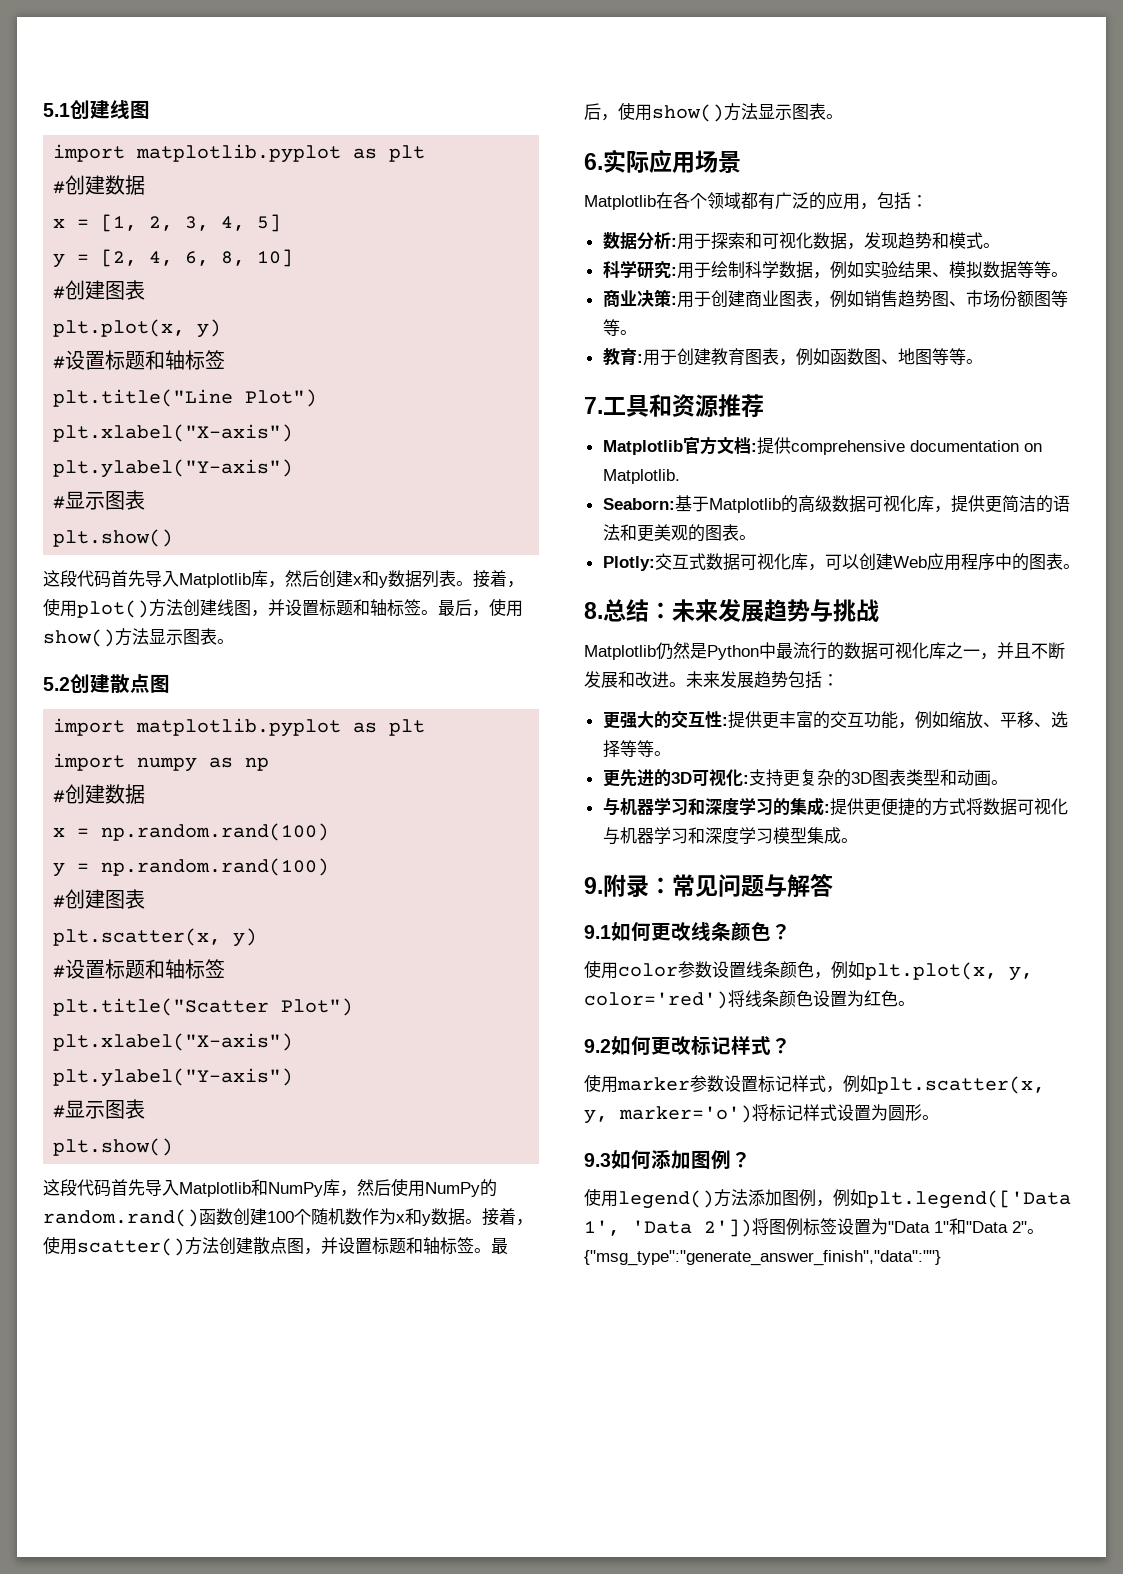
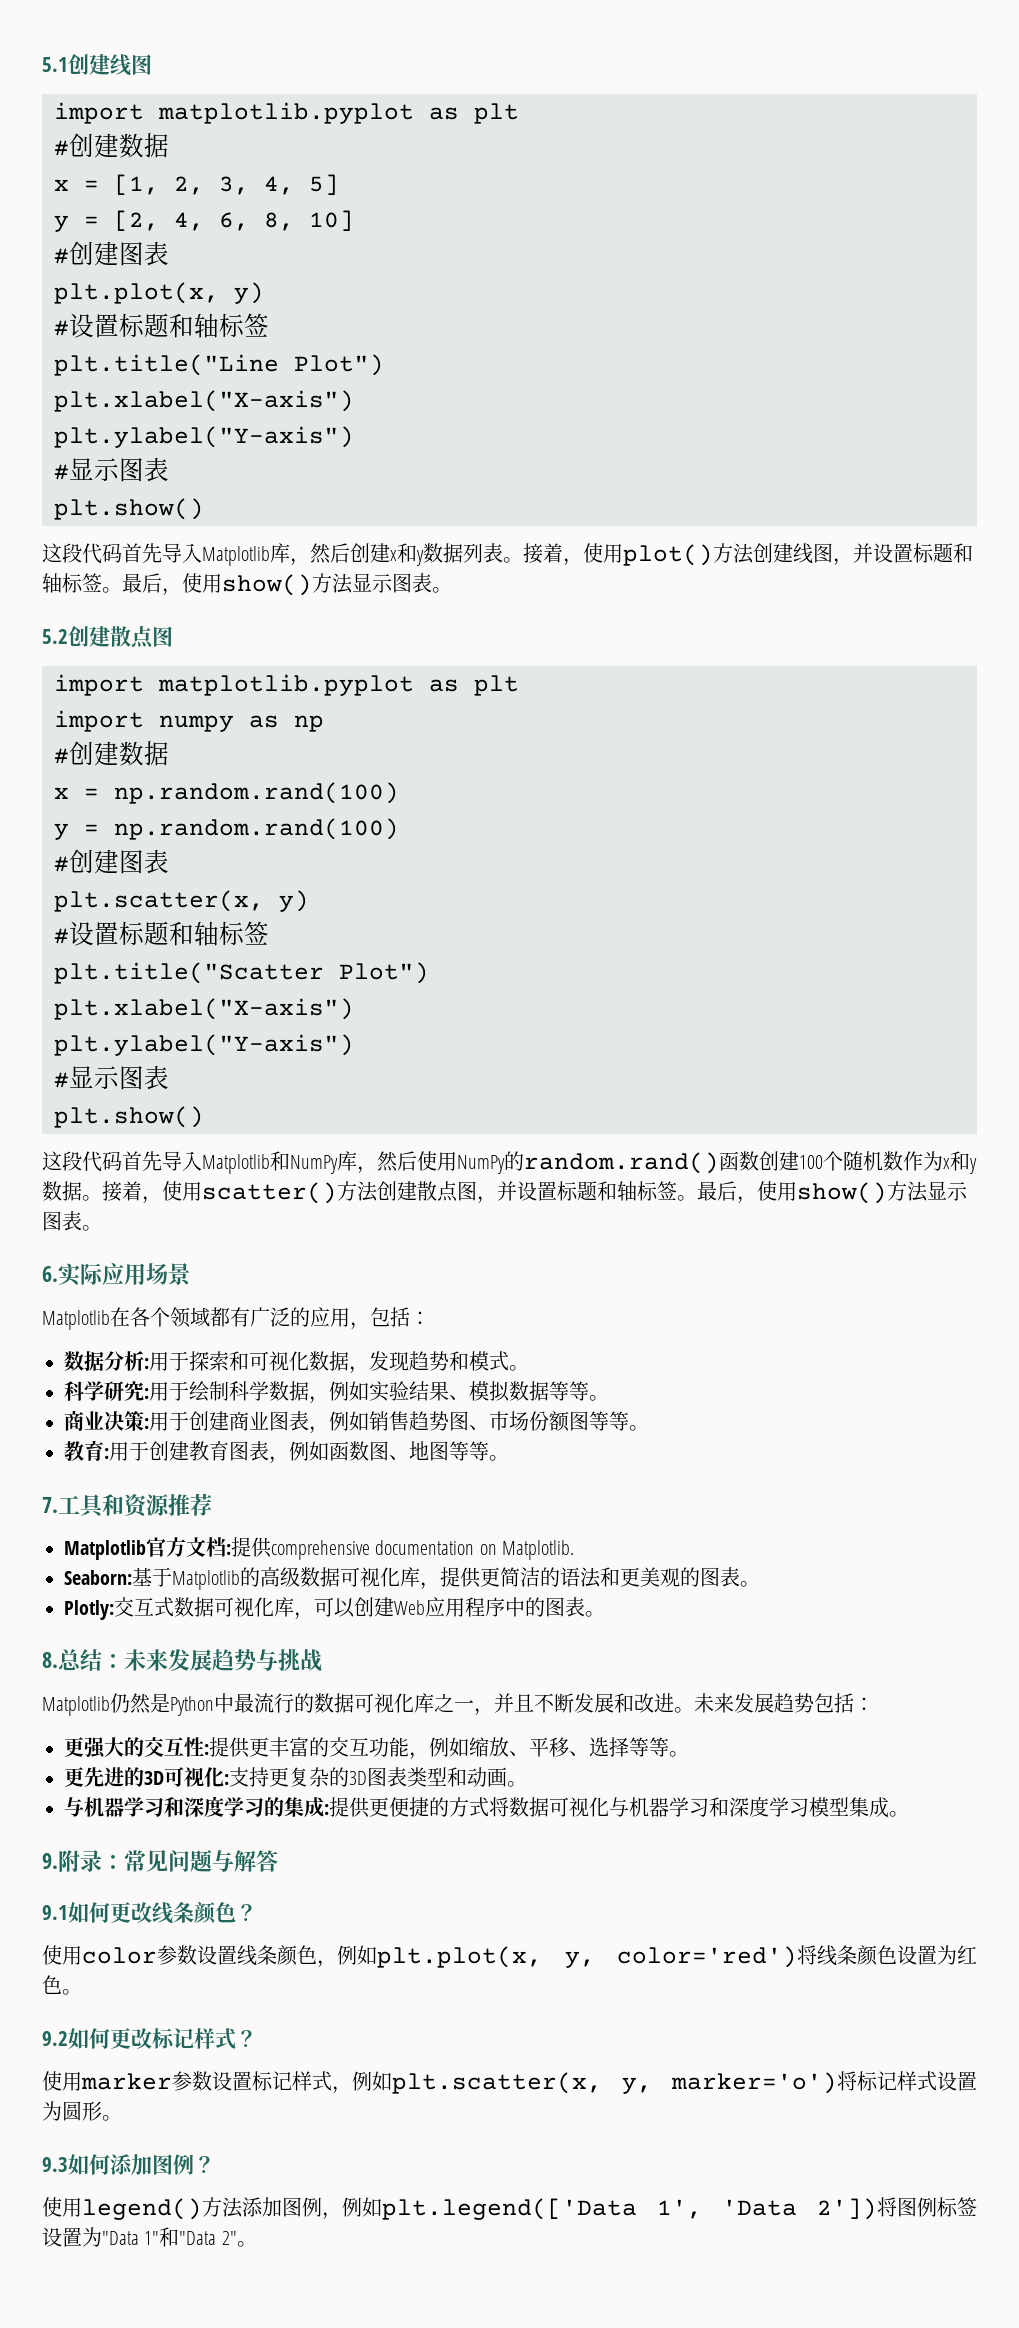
[584,1250,941,1266] {"msg_type":"generate_answer_finish","data":""} -> (257, 2244) none

